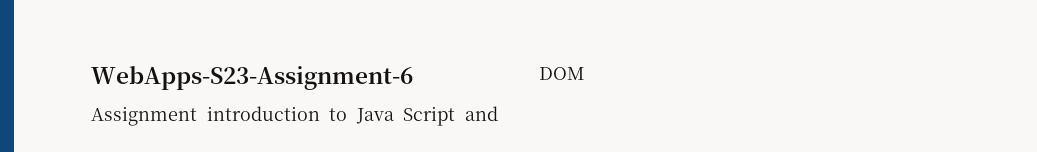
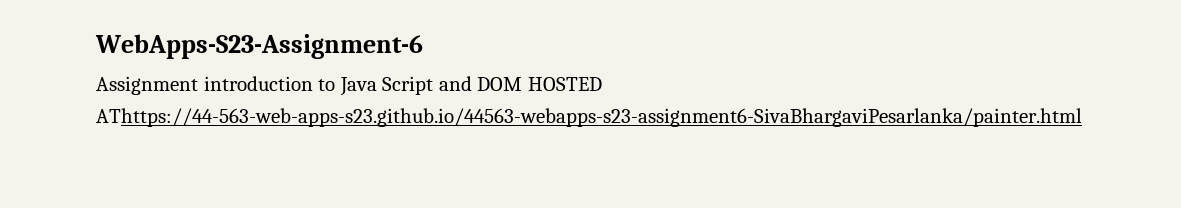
(585, 73) none -> [527,77,602,91] [96,108,1082,127] HOSTED AThttps://44-563-web-apps-s23.github.io/44563-webapps-s23-assignment6-SivaBhargaviPesarlanka/painter.html

